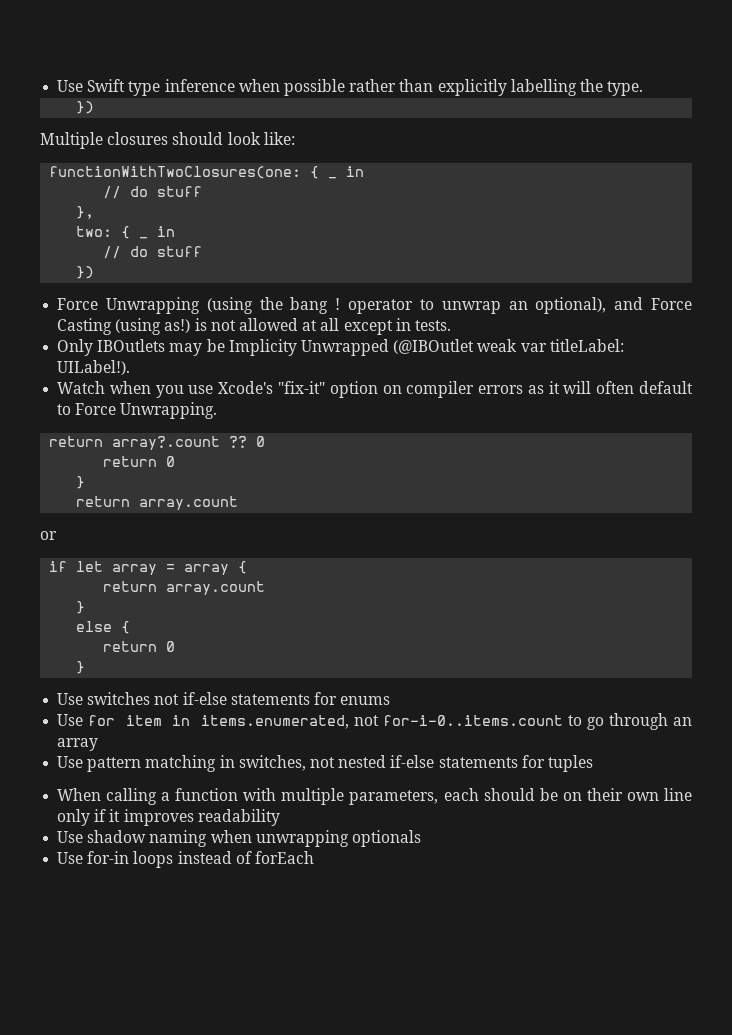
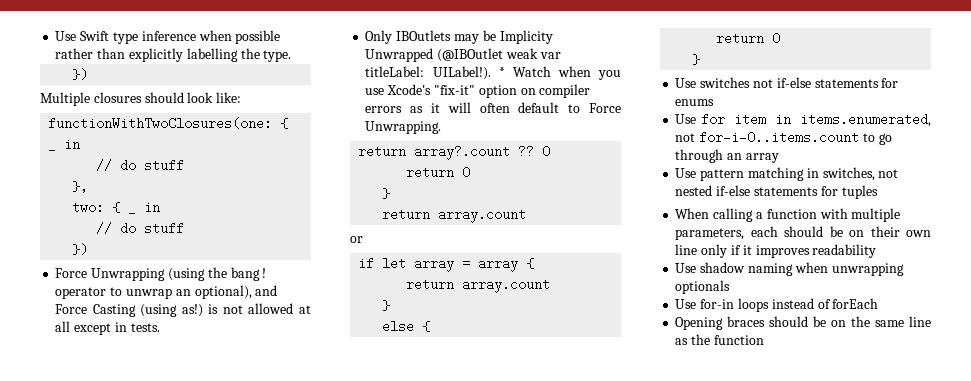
(131, 367) // -> [498,67,505,77] *
(314, 857) none -> [675,316,931,330] [675,334,764,345] // Opening braces should be on the same line as the function

